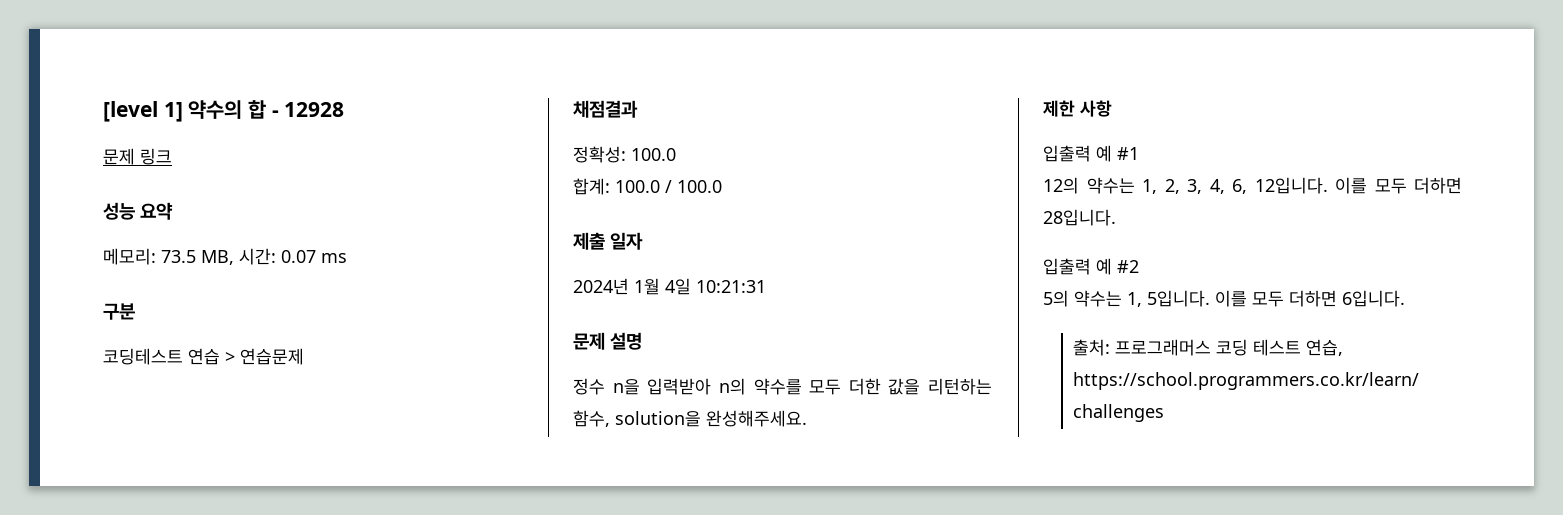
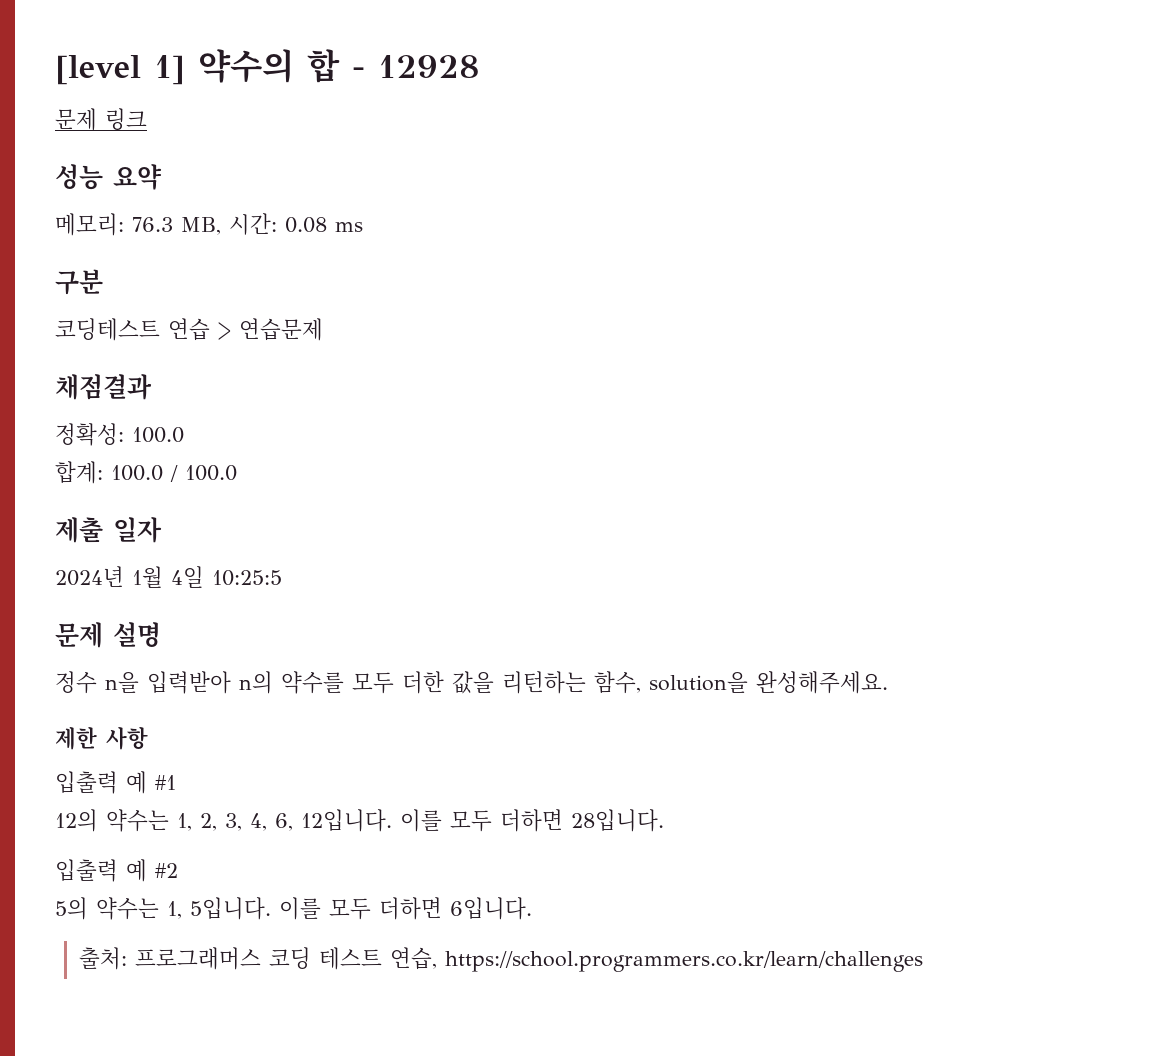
[161,250,196,263] 73.5 -> [132,217,173,232] 76.3
[281,250,316,263] 0.07 -> [285,217,327,233] 0.08
[696,280,766,293] 10:21:31 -> [212,570,282,586] 10:25:5

